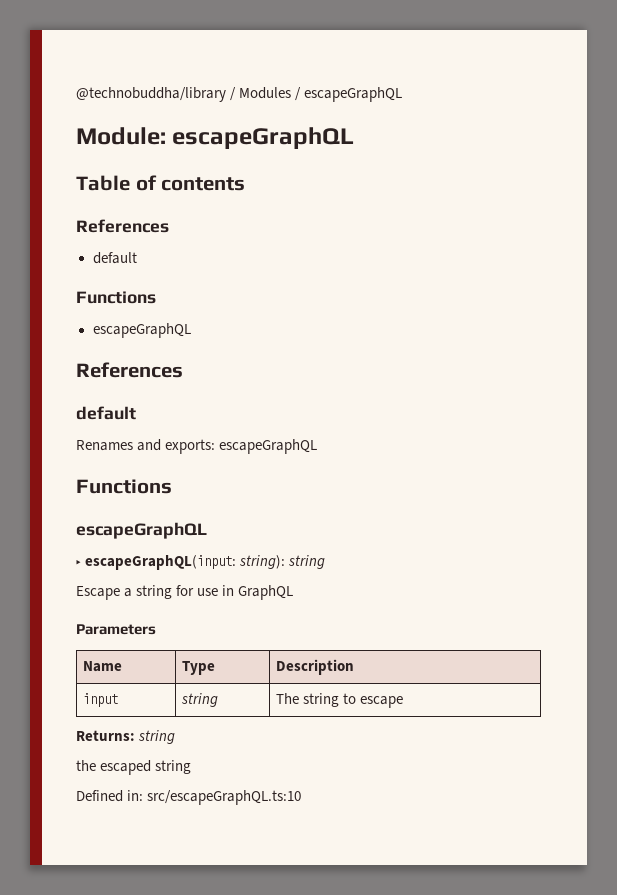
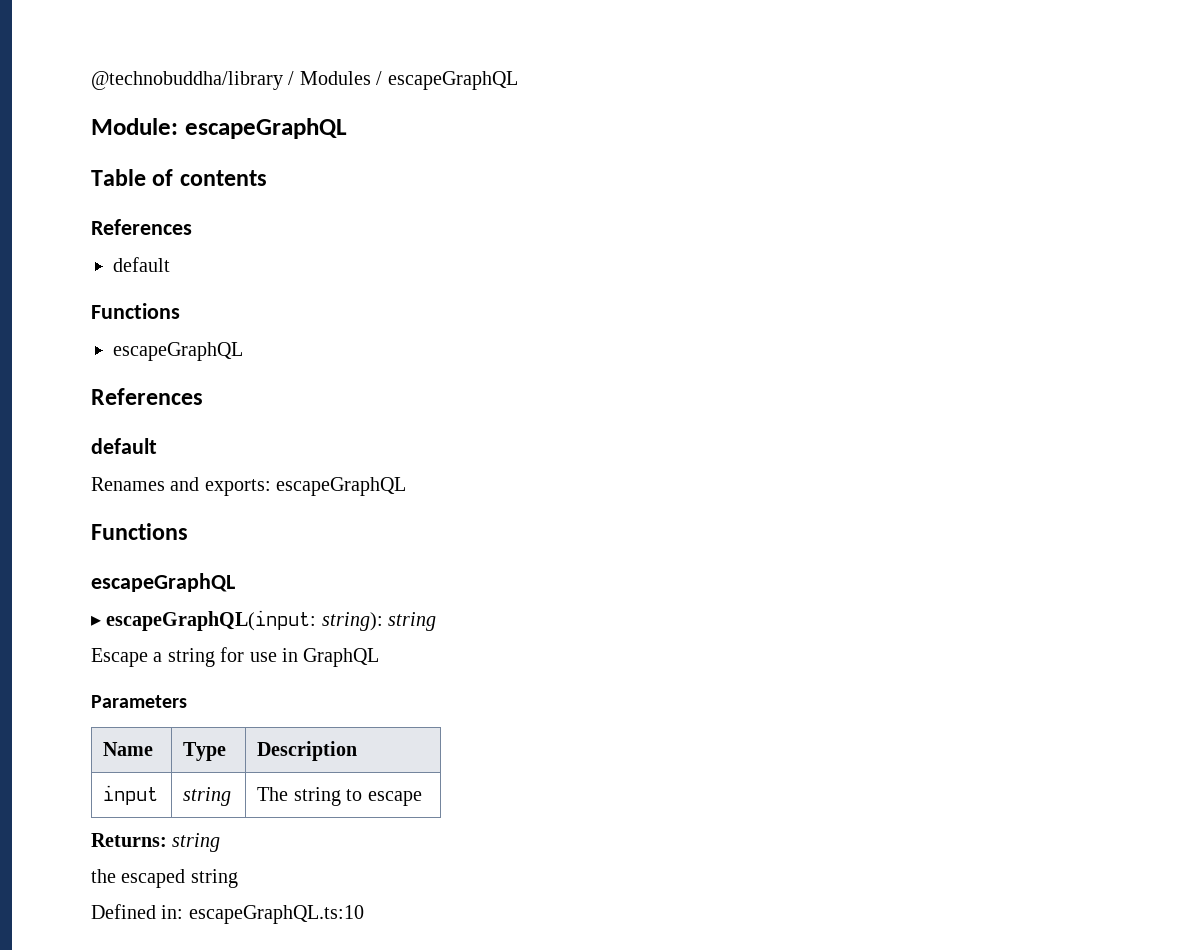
[147,790,302,805] src/escapeGraphQL.ts:10 -> [188,905,364,924] escapeGraphQL.ts:10

